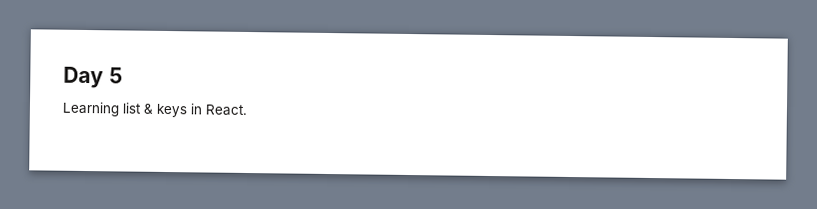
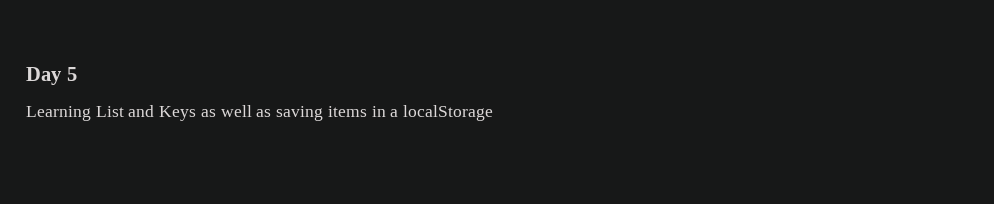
[122,102,247,118] list & keys in React. -> [95,105,493,121] List and Keys as well as saving items in a localStorage

